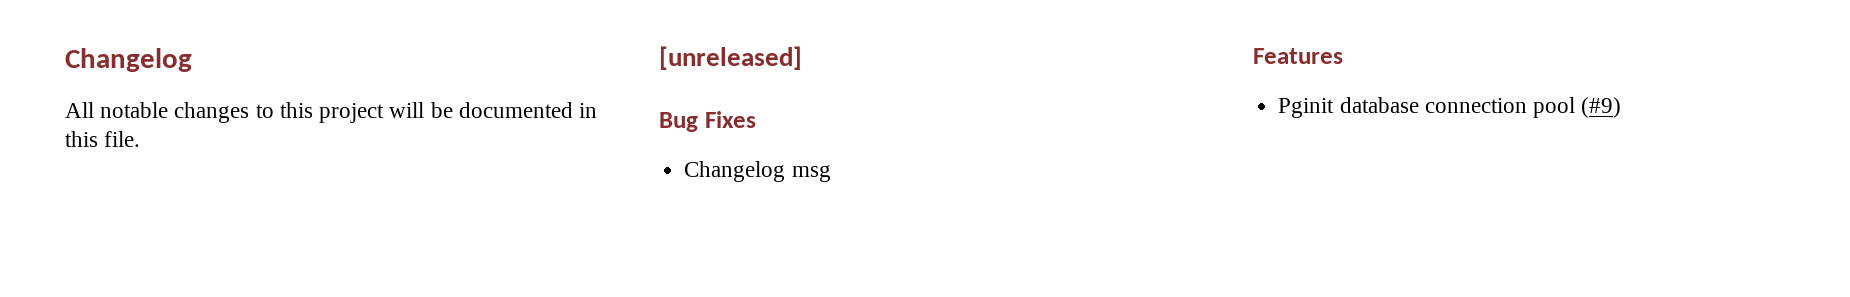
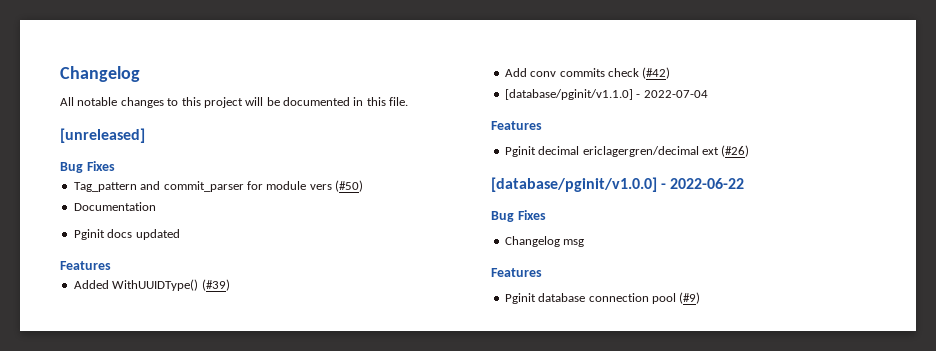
(756, 119) none -> [73,180,363,192] [73,202,156,211] [73,229,180,240] [60,261,111,270] [73,279,230,291] [504,67,671,79] [504,89,708,100] [491,121,542,130] [504,145,750,157] [491,177,745,192] [491,210,546,222] // Tag_pattern and commit_parser for module vers (#50) // Documentation // Pginit docs updated // Features // Added WithUUIDType() (#39) // Add conv commits check (#42) // [database/pginit/v1.1.0] - 2022-07-04 // Features // Pginit decimal ericlagergren/decimal ext (#26) // [database/pginit/v1.0.0] - 2022-06-22 // Bug Fixes

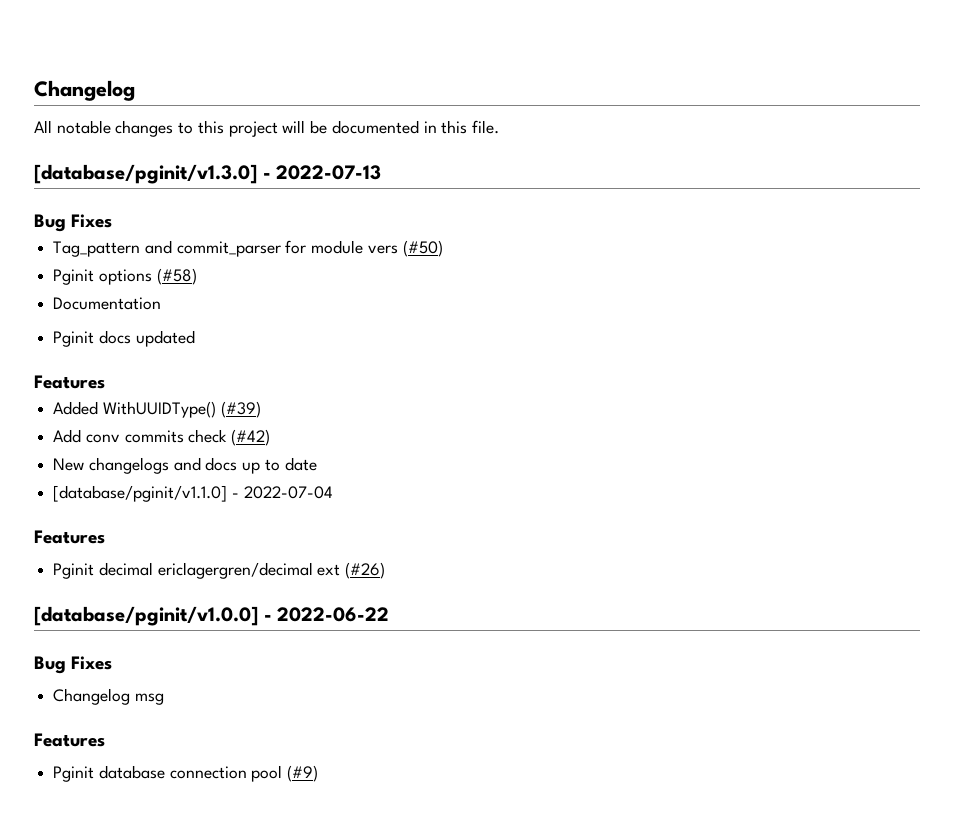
[60,128,145,143] [unreleased] -> [34,164,382,184] [database/pginit/v1.3.0] - 2022-07-13
(363, 186) none -> [53,268,197,285] // Pginit options (#58)
(671, 73) none -> [53,457,317,474] // New changelogs and docs up to date

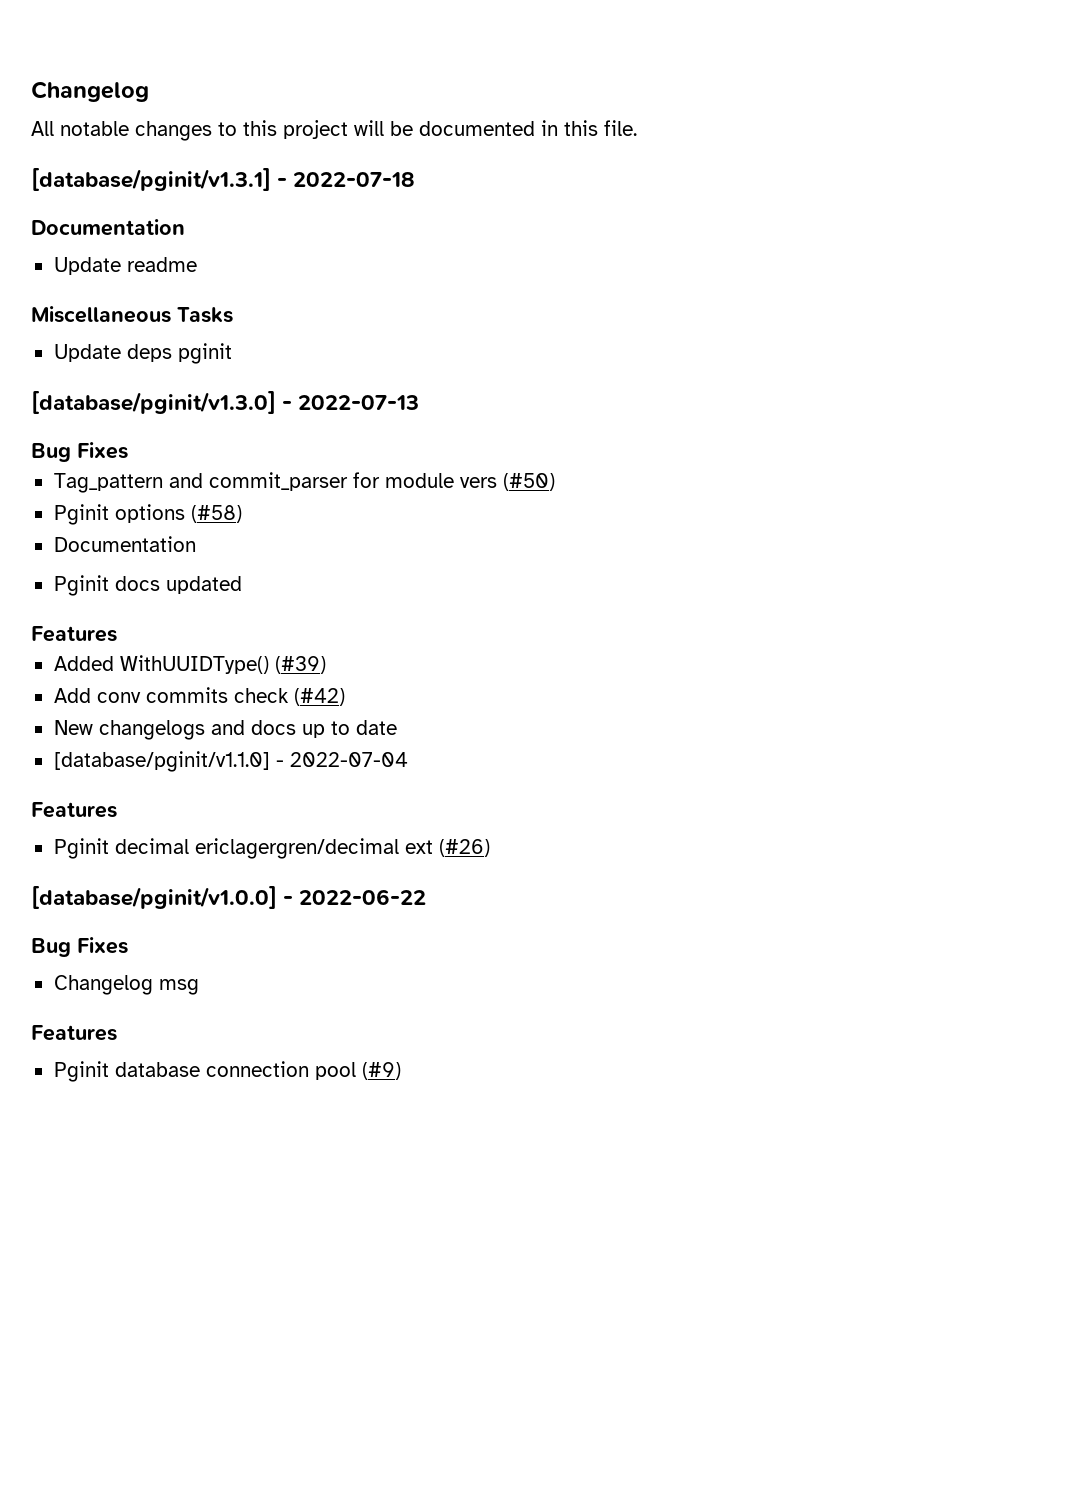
(499, 127) none -> [31,168,416,191] [31,219,185,236] [53,257,197,275] [31,306,233,323] [53,343,232,364] // [database/pginit/v1.3.1] - 2022-07-18 // Documentation // Update readme // Miscellaneous Tasks // Update deps pginit

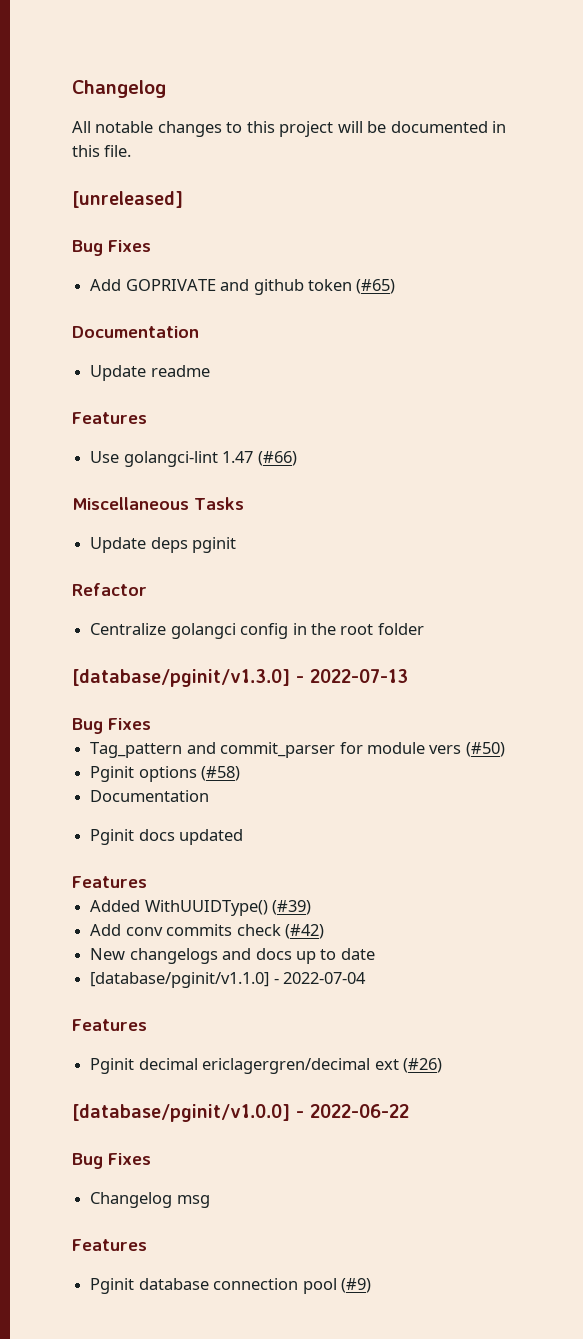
[31,168,416,191] [31,219,185,236] [53,257,197,275] [database/pginit/v1.3.1] - 2022-07-18 // Documentation // Update readme -> [72,191,183,208] [72,240,151,256] [90,279,396,295] [72,326,199,338] [90,365,210,381] [72,412,147,424] [90,451,297,467] [unreleased] // Bug Fixes // Add GOPRIVATE and github token (#65) // Documentation // Update readme // Features // Use golangci-lint 1.47 (#66)
(232, 353) none -> [72,583,147,596] [90,623,424,639] // Refactor // Centralize golangci config in the root folder

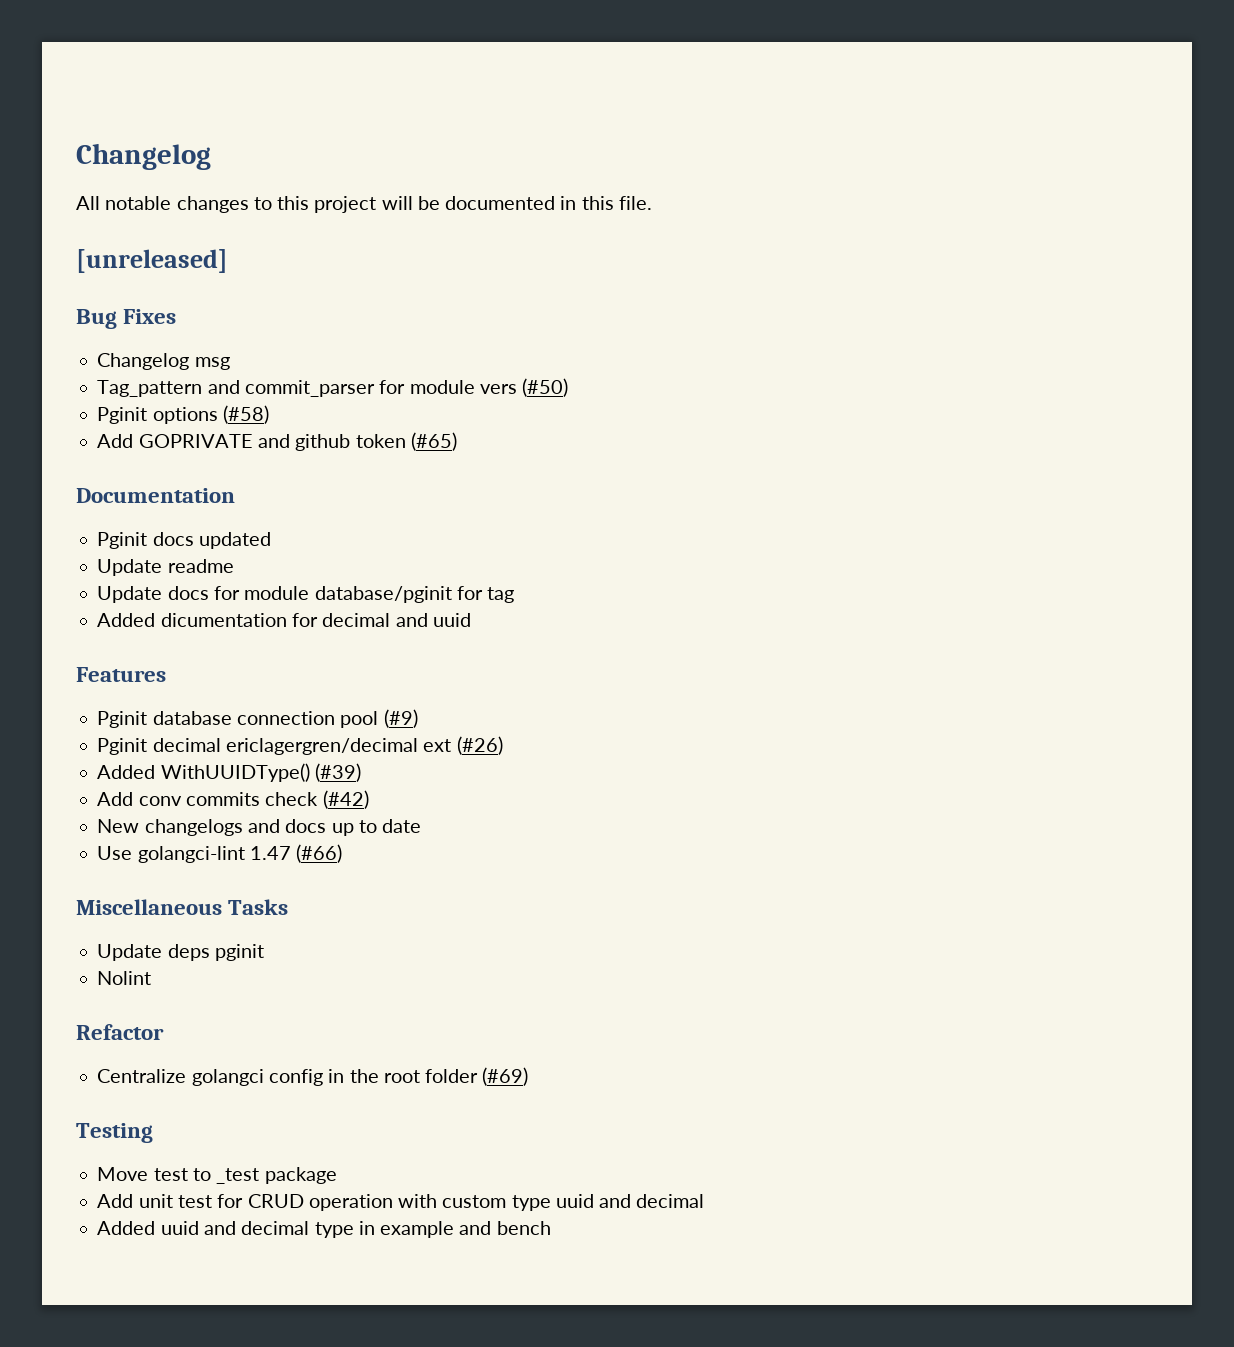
[90,279,396,295] [72,326,199,338] [90,365,210,381] [72,412,147,424] [90,451,297,467] [72,497,244,510] [90,537,237,553] [72,583,147,596] [90,623,424,639] [72,669,408,687] [72,718,151,734] Add GOPRIVATE and github token (#65) // Documentation // Update readme // Features // Use golangci-lint 1.47 (#66) // Miscellaneous Tasks // Update deps pginit // Refactor // Centralize golangci config in the root folder // [database/pginit/v1.3.0] - 2022-07-13 // Bug Fixes -> [97,353,230,370] Changelog msg
[90,790,210,802] [90,829,244,845] [72,876,147,888] Documentation // Pginit docs updated // Features -> [97,432,457,451] [76,488,235,503] [97,532,271,549] [97,559,234,576] [97,586,515,603] [97,613,471,627] [76,667,166,682] [97,709,418,728] [97,736,503,755] Add GOPRIVATE and github token (#65) // Documentation // Pginit docs updated // Update readme // Update docs for module database/pginit for tag // Added dicumentation for decimal and uuid // Features // Pginit database connection pool (#9) // Pginit decimal ericlagergren/decimal ext (#26)
[90,972,367,988] [72,1019,147,1031] [90,1058,442,1074] [72,1104,409,1122] [72,1153,151,1169] [90,1192,210,1208] [72,1239,147,1251] [90,1278,371,1294] [database/pginit/v1.1.0] - 2022-07-04 // Features // Pginit decimal ericlagergren/decimal ext (#26) // [database/pginit/v1.0.0] - 2022-06-22 // Bug Fixes // Changelog msg // Features // Pginit database connection pool (#9) -> [97,844,343,863] [76,899,289,915] [97,944,264,961] [97,971,152,985] [76,1024,164,1040] [97,1067,529,1086] [76,1123,153,1143] [97,1167,337,1184] [97,1194,705,1211] [97,1221,551,1238] Use golangci-lint 1.47 (#66) // Miscellaneous Tasks // Update deps pginit // Nolint // Refactor // Centralize golangci config in the root folder (#69) // Testing // Move test to _test package // Add unit test for CRUD operation with custom type uuid and decimal // Added uuid and decimal type in example and bench

